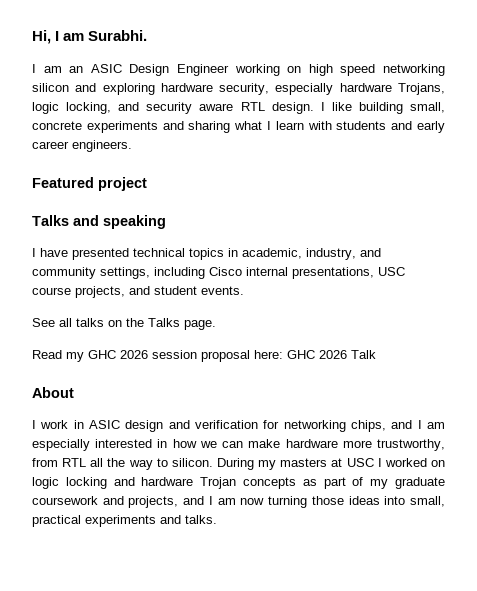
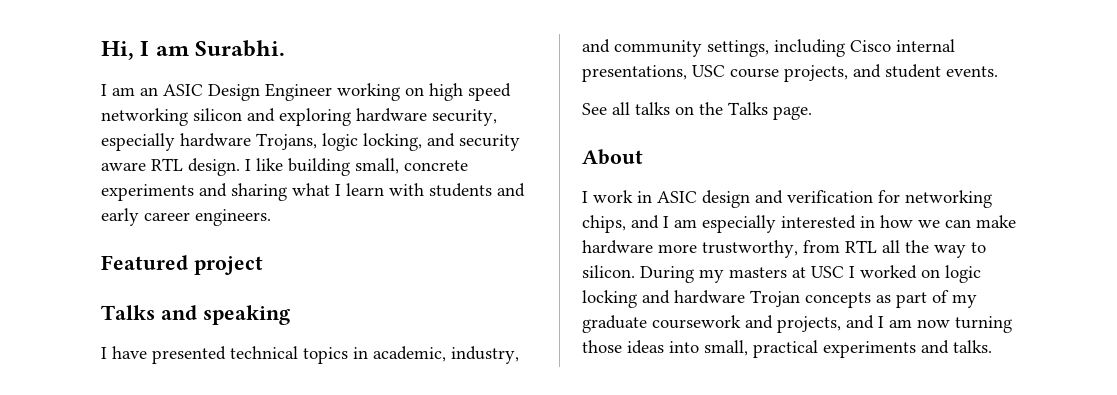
[32,350,376,362] // Read my GHC 2026 session proposal here: GHC 2026 Talk -> (812, 113) none

